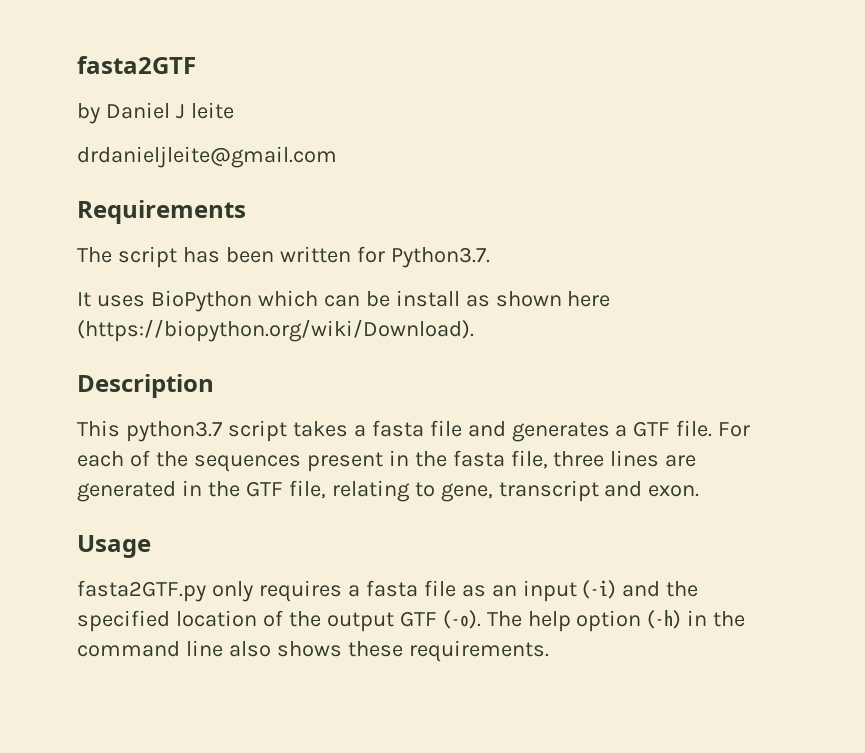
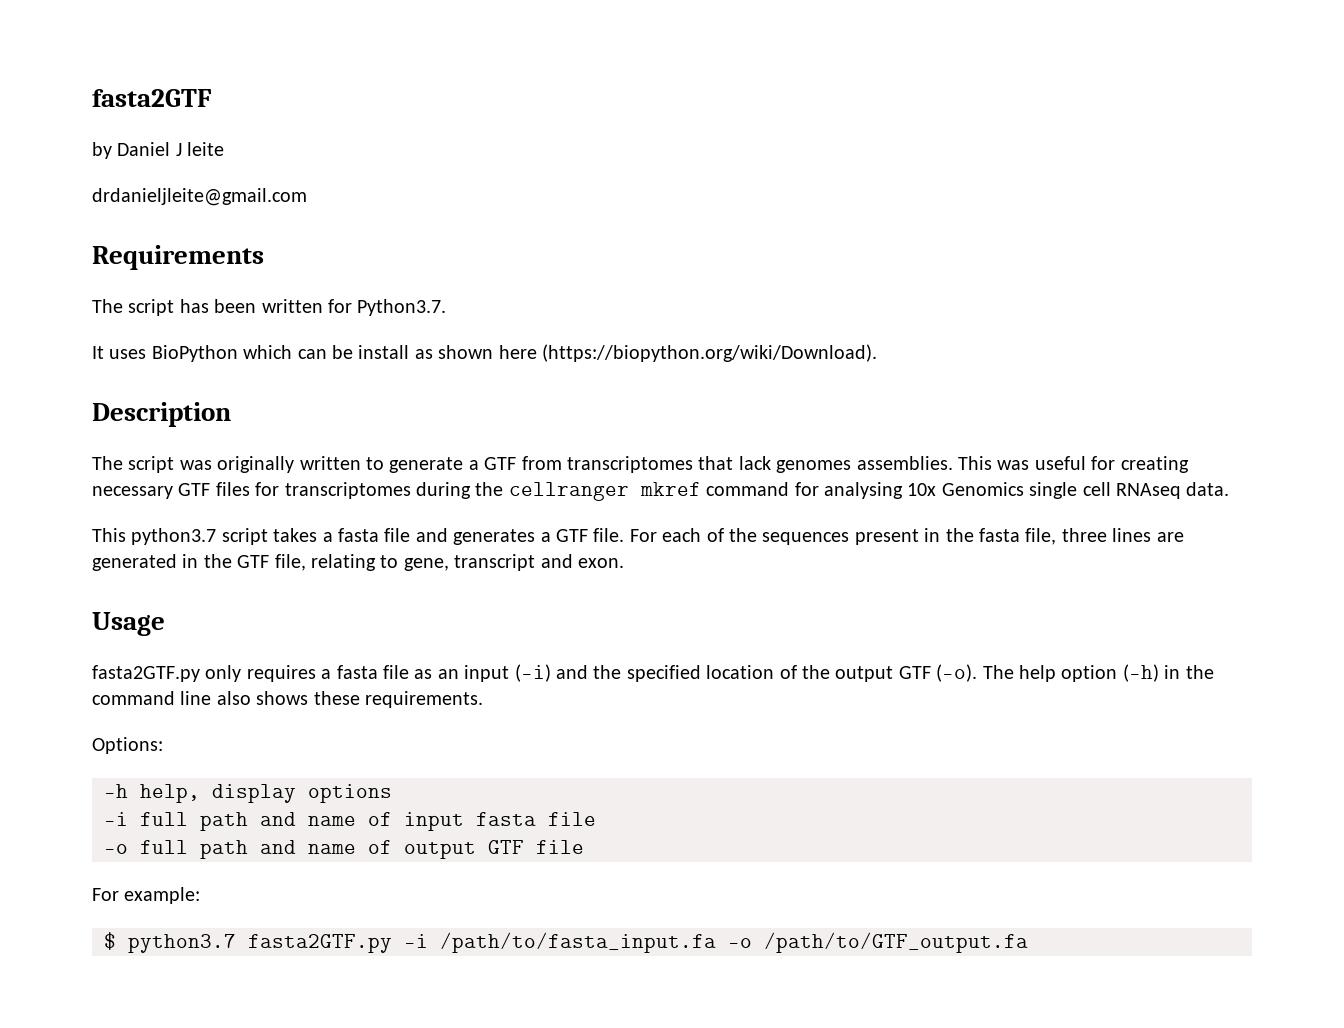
(214, 386) none -> [92,456,1189,473] [92,482,1230,501] // The script was originally written to generate a GTF from transcriptomes that lack genomes assemblies. This was useful for creating necessary GTF files for transcriptomes during the cellranger mkref command for analysing 10x Genomics single cell RNAseq data.
(549, 651) none -> [92,737,163,754] [104,784,392,803] [104,812,596,831] [104,840,584,859] [92,887,201,904] [104,932,1028,953] // Options: // -h help, display options // -i full path and name of input fasta file // -o full path and name of output GTF file // For example: // $ python3.7 fasta2GTF.py -i /path/to/fasta_input.fa -o /path/to/GTF_output.fa

